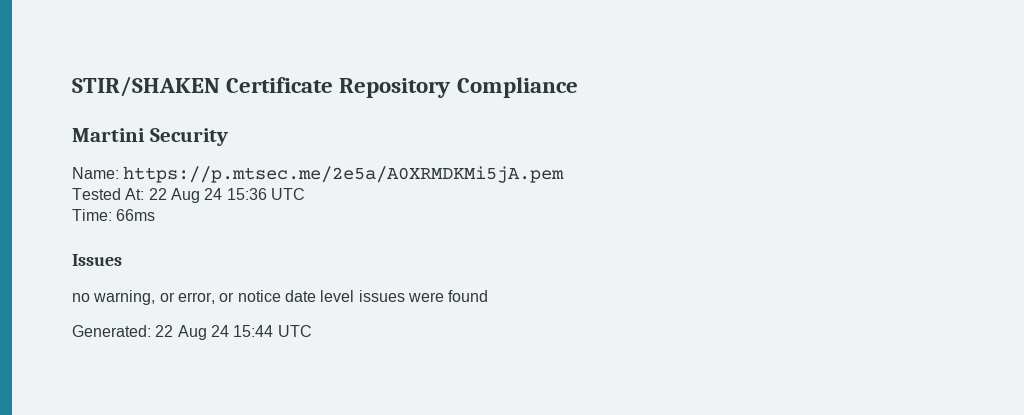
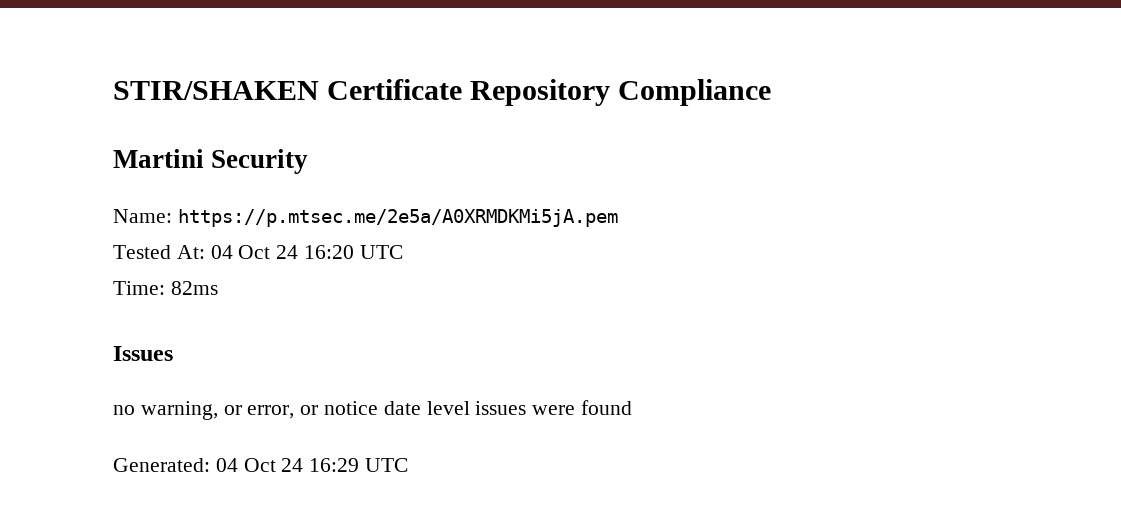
[148,188,267,203] 22 Aug 24 15:36 -> [210,245,355,259] 04 Oct 24 16:20
[116,209,156,221] 66ms -> [170,281,218,295] 82ms
[155,325,274,340] 22 Aug 24 15:44 -> [215,458,360,472] 04 Oct 24 16:29

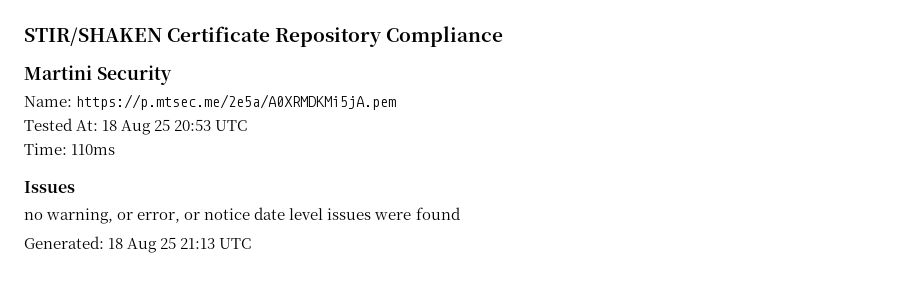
[210,245,355,259] 04 Oct 24 16:20 -> [102,119,212,135] 18 Aug 25 20:53
[170,281,218,295] 82ms -> [71,144,116,155] 110ms
[215,458,360,472] 04 Oct 24 16:29 -> [108,237,216,253] 18 Aug 25 21:13

